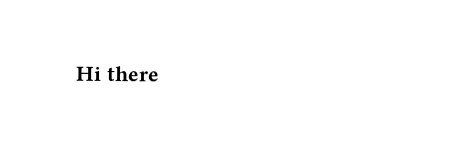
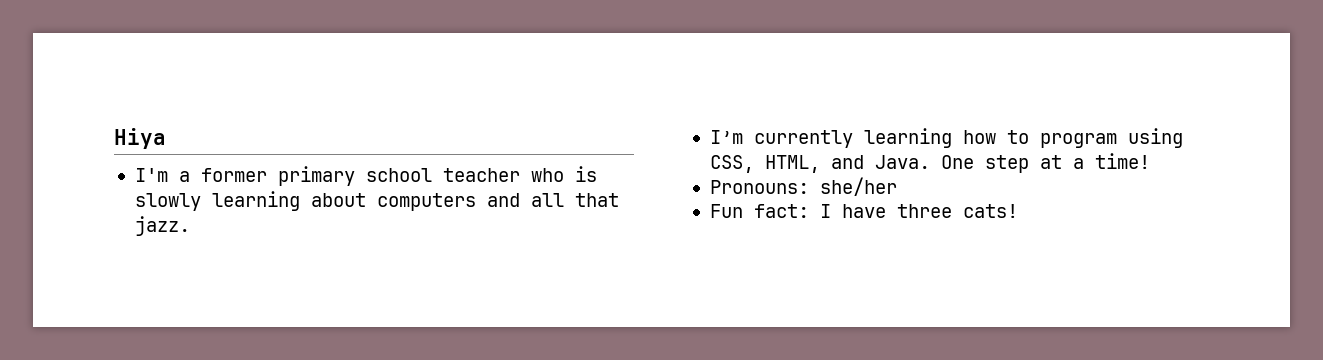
[75,65,160,82] Hi there -> [114,128,166,149] [134,166,597,186] [134,191,619,211] [134,216,190,236] [709,128,1183,148] [709,153,1150,173] [709,177,897,196] [709,204,1018,218] Hiya // I'm a former primary school teacher who is slowly learning about computers and all that jazz. // I’m currently learning how to program using CSS, HTML, and Java. One step at a time! // Pronouns: she/her // Fun fact: I have three cats!

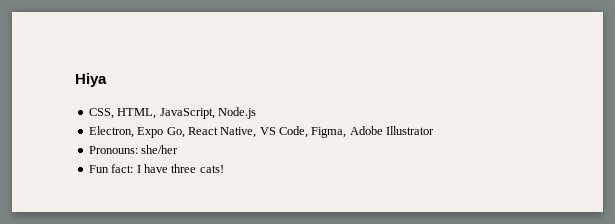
[134,166,597,186] [134,191,619,211] [134,216,190,236] [709,128,1183,148] [709,153,1150,173] I'm a former primary school teacher who is slowly learning about computers and all that jazz. // I’m currently learning how to program using CSS, HTML, and Java. One step at a time! -> [88,107,256,119] [88,126,435,138] CSS, HTML, JavaScript, Node.js // Electron, Expo Go, React Native, VS Code, Figma, Adobe Illustrator

